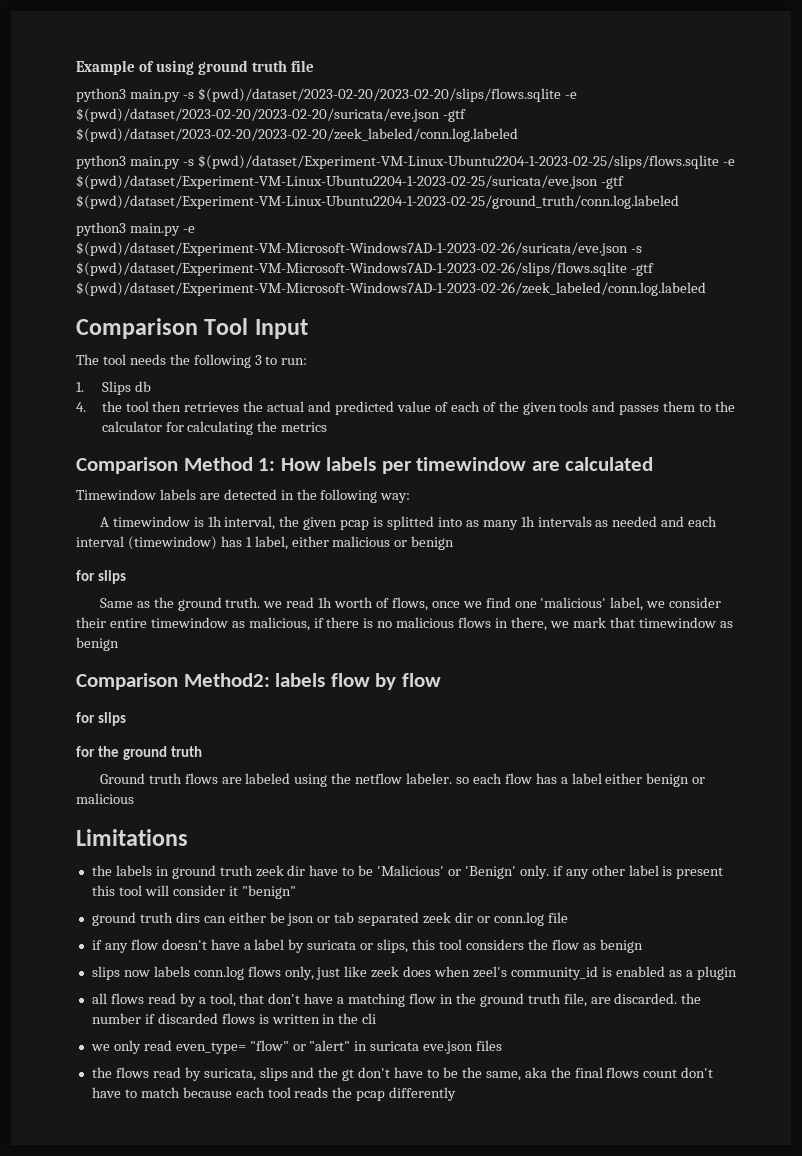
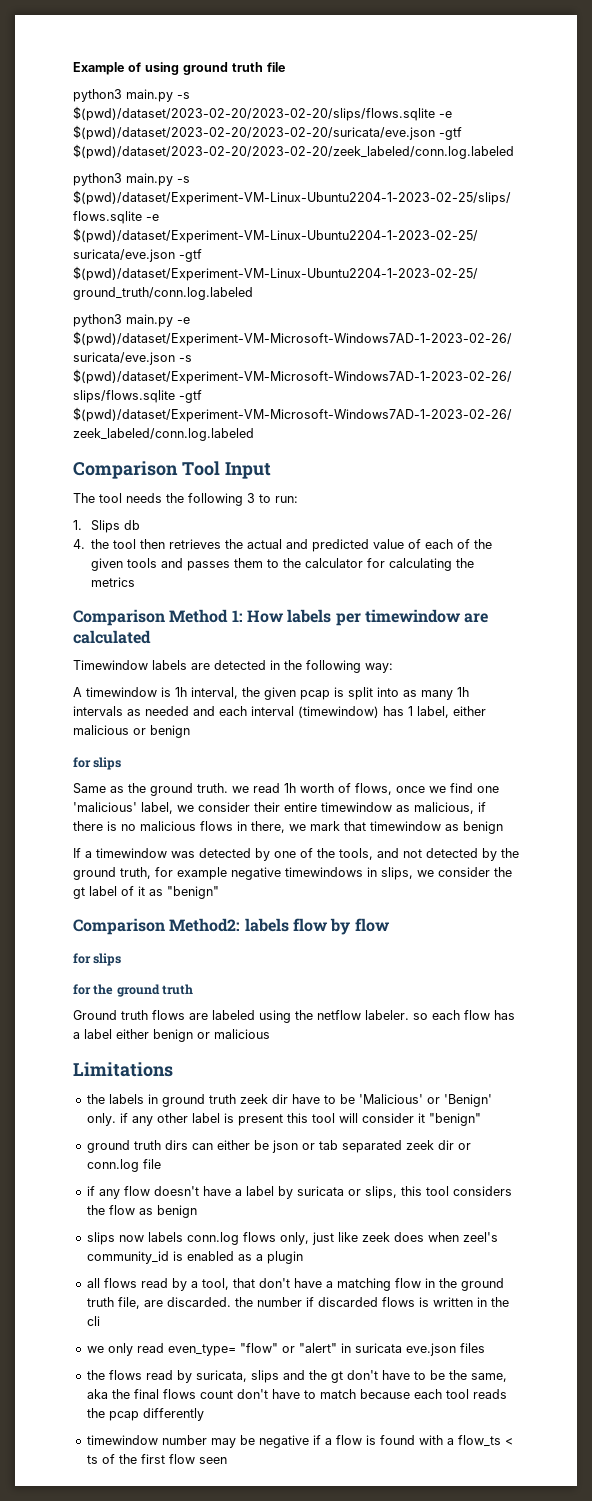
[386,516,434,530] splitted -> [348,687,373,700] split
(119, 644) none -> [73,848,519,861] [73,867,512,880] [73,886,219,899] // If a timewindow was detected by one of the tools, and not detected by the ground truth, for example negative timewindows in slips, we consider the gt label of it as "benign"
(457, 1094) none -> [86,1435,513,1448] [86,1454,227,1464] // timewindow number may be negative if a flow is found with a flow_ts < ts of the first flow seen

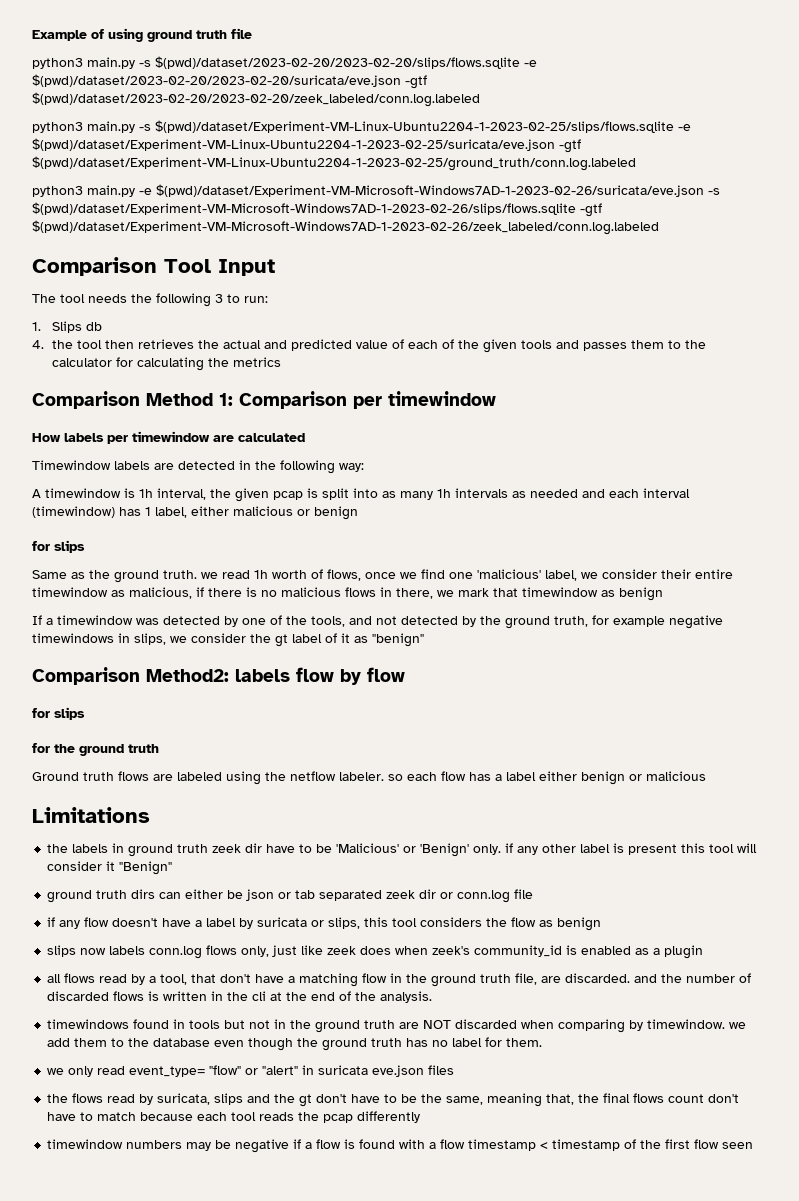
(243, 616) none -> [239,391,496,409] Comparison per timewindow //
[428,1113,481,1126] "benign" -> [119,861,173,875] "Benign"
[462,1232,498,1242] zeel's -> [432,946,471,955] zeek's
(231, 1302) none -> [634,974,658,983] and
[305,1297,314,1307] if -> [739,973,752,983] of
(100, 1321) none -> [270,991,433,1003] [47,1019,747,1033] [47,1037,543,1051] at the end of the analysis. // timewindows found in tools but not in the ground truth are NOT discarded when comparing by timewindow. we add them to the database even though the ground truth has no label for them.
[167,1344,236,1356] even_type= -> [129,1066,206,1077] event_type=
[86,1389,108,1399] aka -> [487,1093,575,1107] meaning that,
[161,1435,207,1445] number -> [126,1140,183,1149] numbers
[457,1435,513,1447] [86,1455,98,1464] flow_ts < ts -> [440,1139,621,1151] flow timestamp < timestamp

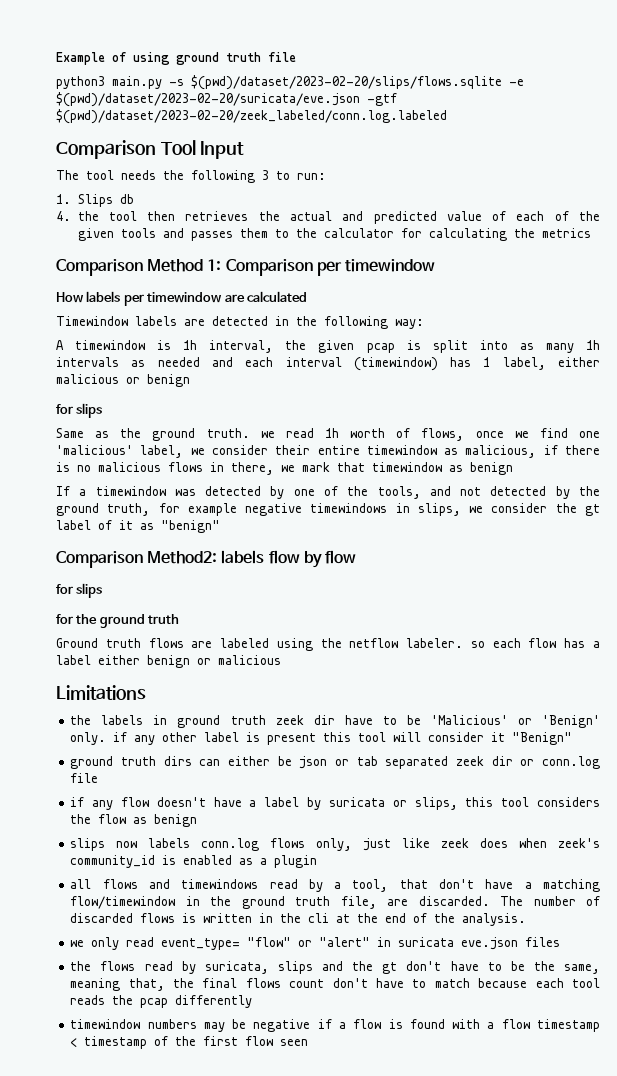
[155,56,537,69] [32,74,427,89] [32,92,480,107] [32,120,691,133] [32,138,581,153] [32,156,636,171] [32,184,720,197] [32,202,602,217] [32,220,659,235] $(pwd)/dataset/2023-02-20/2023-02-20/slips/flows.sqlite -e $(pwd)/dataset/2023-02-20/2023-02-20/suricata/eve.json -gtf $(pwd)/dataset/2023-02-20/2023-02-20/zeek_labeled/conn.log.labeled // python3 main.py -s $(pwd)/dataset/Experiment-VM-Linux-Ubuntu2204-1-2023-02-25/slips/flows.sqlite -e $(pwd)/dataset/Experiment-VM-Linux-Ubuntu2204-1-2023-02-25/suricata/eve.json -gtf $(pwd)/dataset/Experiment-VM-Linux-Ubuntu2204-1-2023-02-25/ground_truth/conn.log.labeled // python3 main.py -e $(pwd)/dataset/Experiment-VM-Microsoft-Windows7AD-1-2023-02-26/suricata/eve.json -s $(pwd)/dataset/Experiment-VM-Microsoft-Windows7AD-1-2023-02-26/slips/flows.sqlite -gtf $(pwd)/dataset/Experiment-VM-Microsoft-Windows7AD-1-2023-02-26/zeek_labeled/conn.log.labeled -> [191,75,524,90] [56,92,397,107] [56,109,447,124] $(pwd)/dataset/2023-02-20/slips/flows.sqlite -e $(pwd)/dataset/2023-02-20/suricata/eve.json -gtf $(pwd)/dataset/2023-02-20/zeek_labeled/conn.log.labeled
(96, 978) none -> [148,879,259,889] and timewindows
[362,973,388,983] flow -> [70,896,176,909] flow/timewindow
[634,974,683,983] and the -> [500,896,524,906] The
[47,1019,747,1033] [47,1037,543,1051] // timewindows found in tools but not in the ground truth are NOT discarded when comparing by timewindow. we add them to the database even though the ground truth has no label for them. -> (527, 919) none

